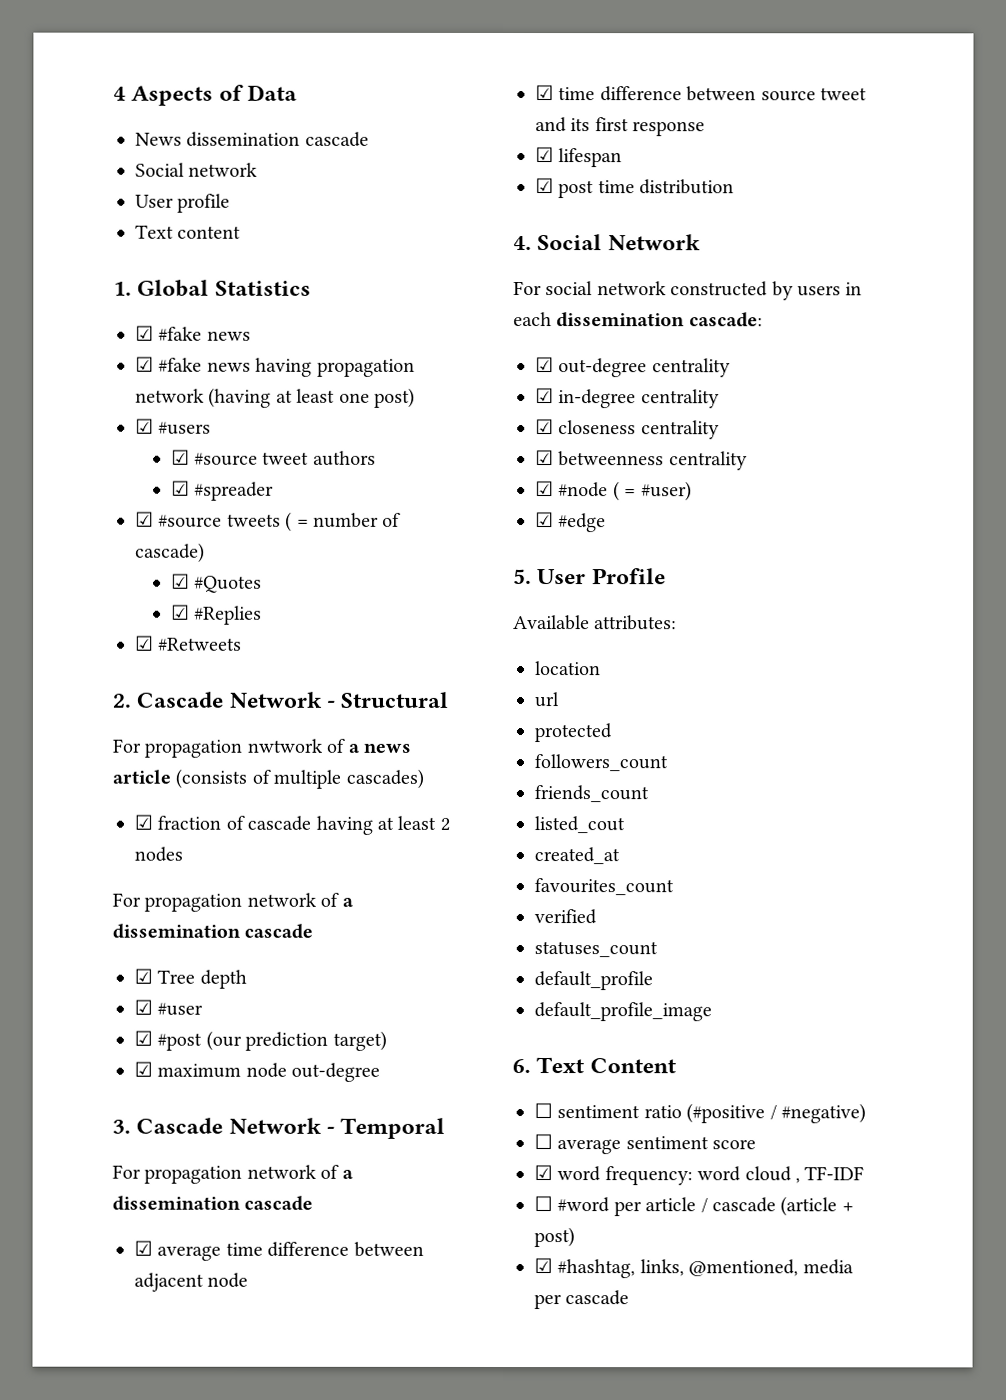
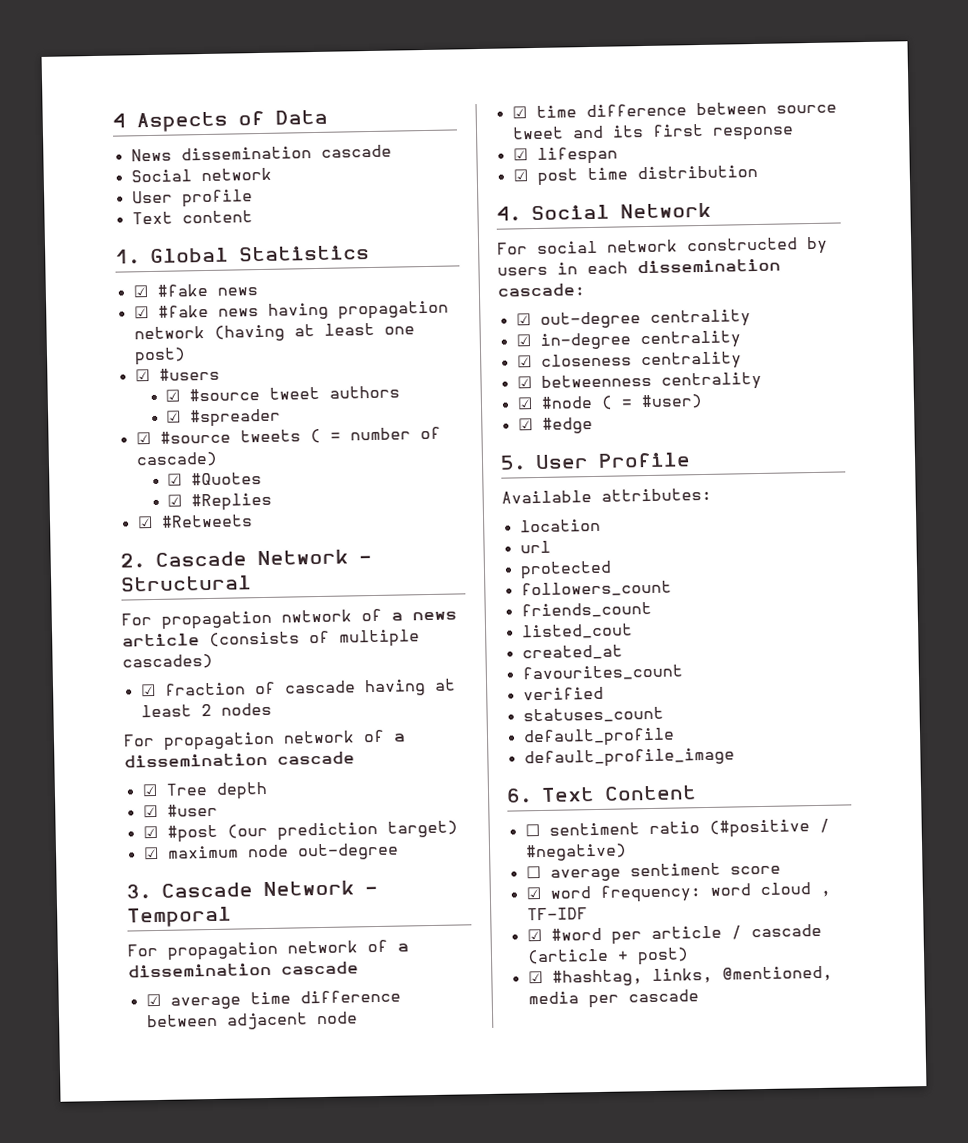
[534,1196,553,1212] ☐ -> [526,929,542,942] ☑

